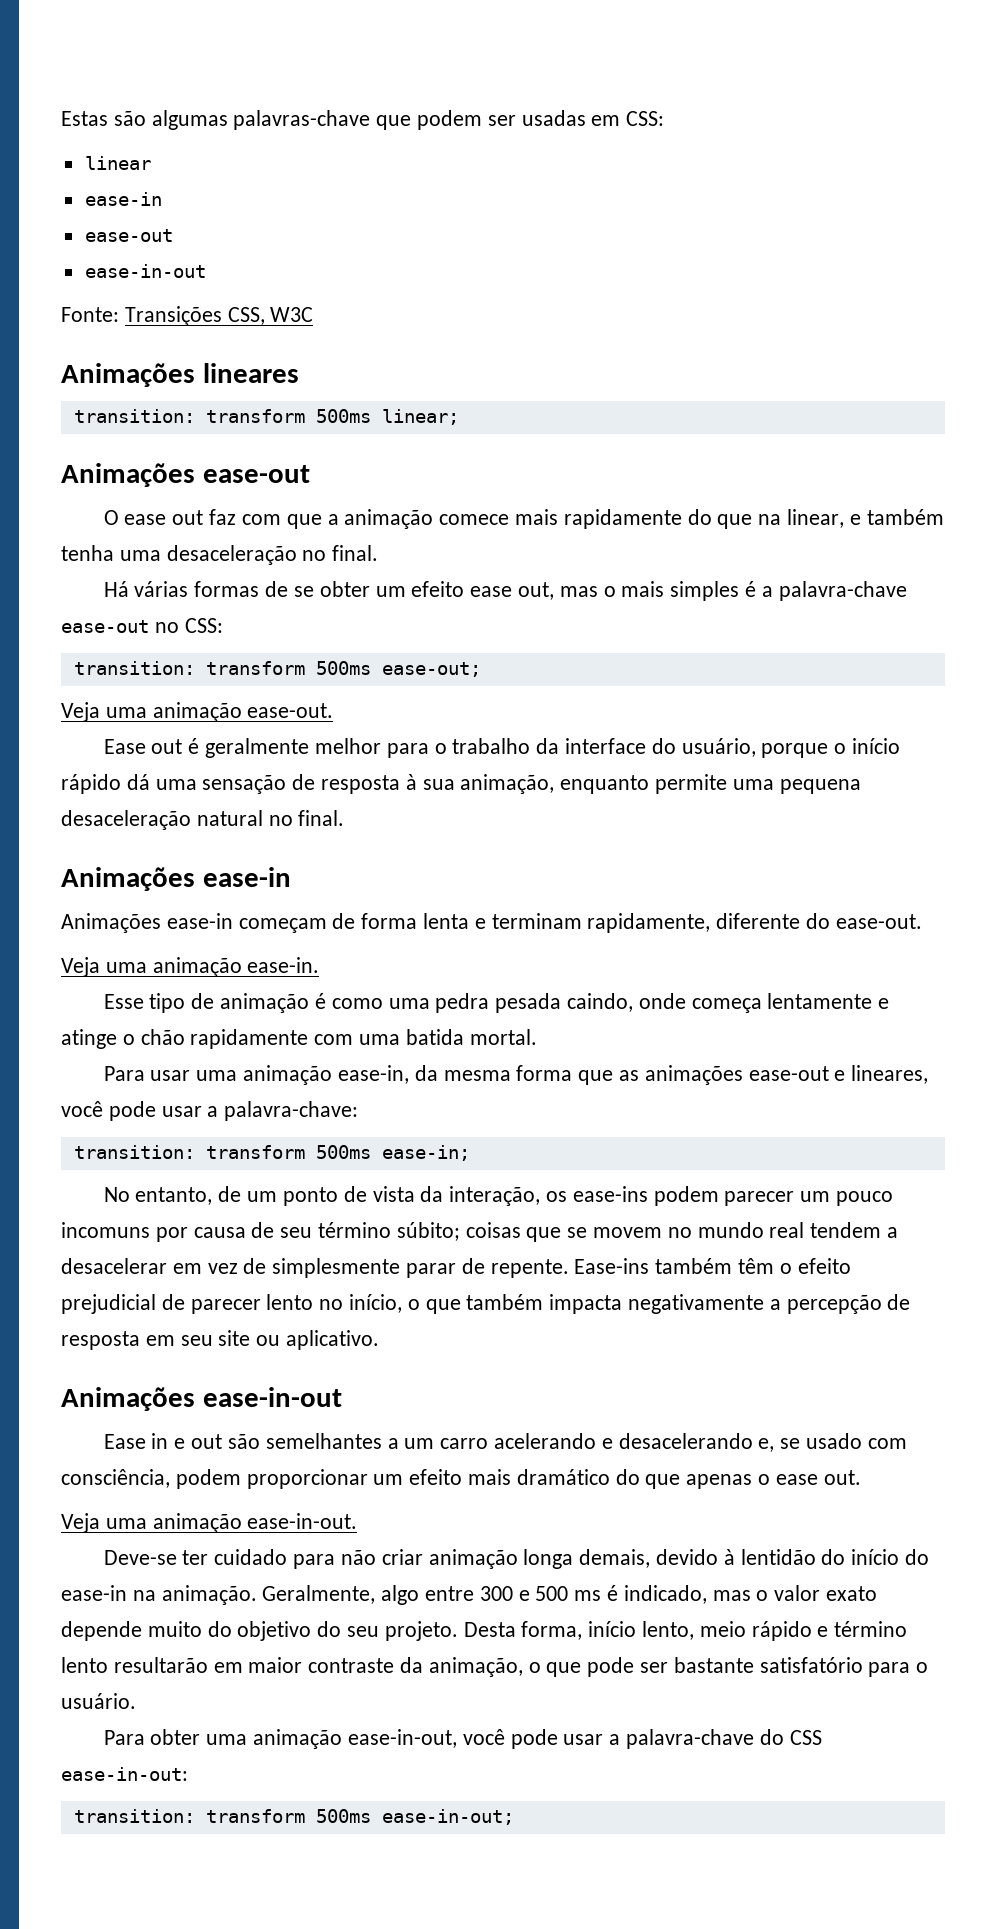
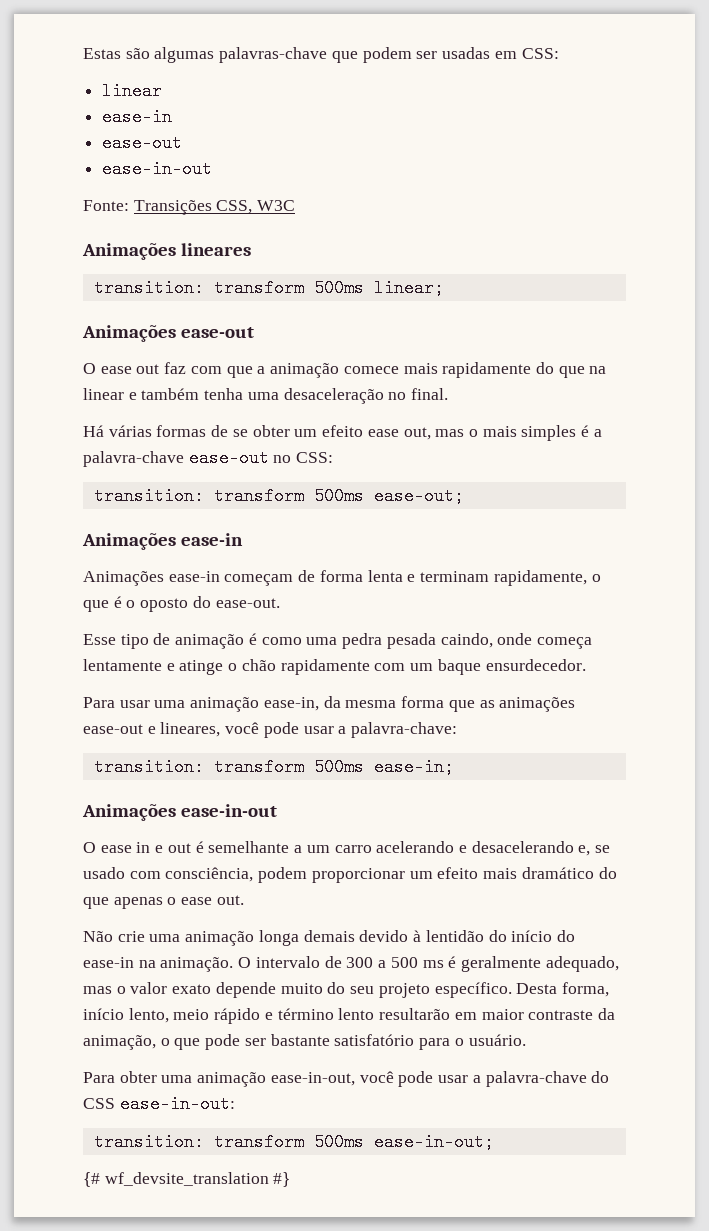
[786,509,844,528] linear, -> [83,388,124,400] linear
[61,702,334,722] [103,738,900,758] [61,774,861,794] [61,810,345,830] // Veja uma animação ease-out. // Ease out é geralmente melhor para o trabalho da interface do usuário, porque o início rápido dá uma sensação de resposta à sua animação, enquanto permite uma pequena desaceleração natural no final. -> (464, 496) none
[716,913,922,929] [61,957,320,977] diferente do ease-out. // Veja uma animação ease-in. -> [591,574,601,582] [83,596,280,612] o que é o oposto do ease-out.
[359,1029,537,1045] uma batida mortal. -> [410,659,586,675] um baque ensurdecedor.
[103,1186,893,1206] [61,1222,899,1242] [61,1258,851,1278] [61,1294,911,1314] [61,1330,380,1350] // No entanto, de um ponto de vista da interação, os ease-ins podem parecer um pouco incomuns por causa de seu término súbito; coisas que se movem no mundo real tendem a desacelerar em vez de simplesmente parar de repente. Ease-ins também têm o efeito prejudicial de parecer lento no início, o que também impacta negativamente a percepção de resposta em seu site ou aplicativo. -> (454, 767) none
[103,1434,146,1449] Ease -> [83,842,132,853] O ease
[227,1433,382,1449] são semelhantes -> [195,841,290,853] é semelhante
[61,1513,358,1533] [103,1549,651,1569] Veja uma animação ease-in-out. // Deve-se ter cuidado para não criar animação longa demais, -> [83,930,355,946] Não crie uma animação longa demais
[262,1585,530,1605] Geralmente, algo entre 300 e -> [238,956,387,968] O intervalo de 300 a
[623,1585,707,1604] indicado, -> [460,956,619,972] geralmente adequado,
[237,1621,458,1641] objetivo do seu projeto. -> [350,982,512,998] seu projeto específico.
(514, 1817) none -> [83,1172,291,1187] // {# wf_devsite_translation #}

